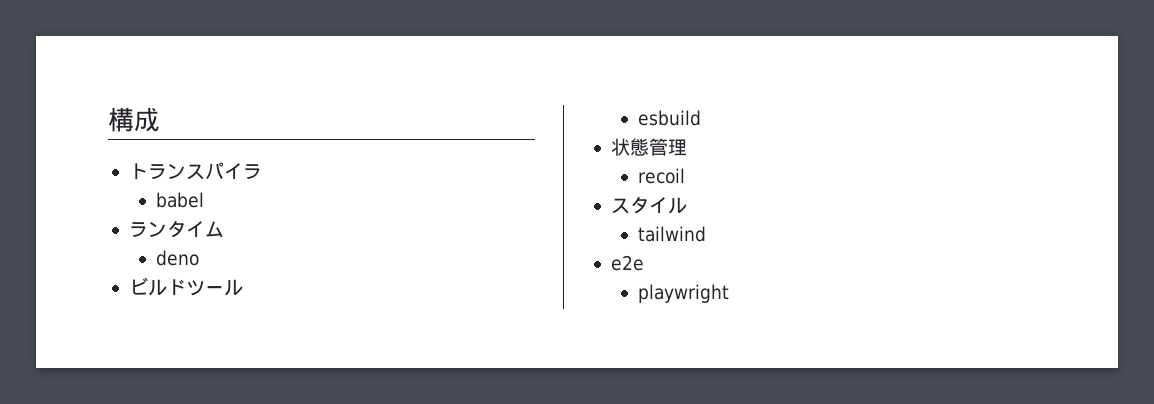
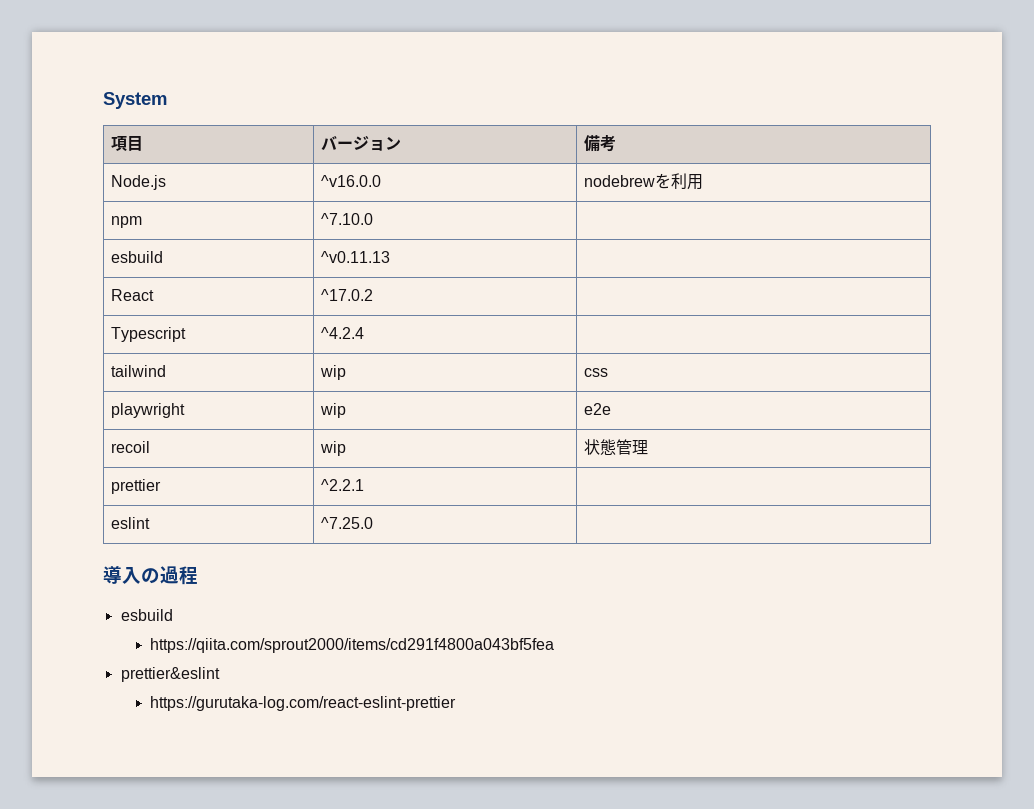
[108,107,160,132] [128,162,262,180] [156,192,205,208] [128,220,224,238] [156,250,200,266] [128,277,243,296] [638,110,702,126] [610,138,687,156] [638,168,686,184] [610,196,687,214] [638,226,707,242] [610,255,644,271] [638,284,730,303] 構成 // トランスパイラ // babel // ランタイム // deno // ビルドツール // esbuild // 状態管理 // recoil // スタイル // tailwind // e2e // playwright -> [103,92,167,109] [111,136,144,151] [321,136,402,151] [584,135,617,152] [111,175,167,190] [321,175,382,187] [584,173,704,190] [111,216,143,228] [321,213,374,225] [111,251,164,263] [321,251,391,263] [111,289,155,301] [321,289,374,301] [111,327,187,342] [321,327,365,339] [111,365,167,377] [320,365,347,380] [584,368,609,377] [111,403,186,418] [320,403,347,418] [584,403,612,415] [111,441,151,453] [320,441,347,456] [584,439,649,455] [111,479,162,494] [321,479,365,491] [111,517,151,529] [321,517,374,529] [103,566,198,585] [120,609,173,621] [150,638,555,653] [120,667,220,682] [150,696,457,711] System // 項目 | バージョン | 備考 // Node.js | ^v16.0.0 | nodebrewを利用 // npm | ^7.10.0 | // esbuild | ^v0.11.13 | // React | ^17.0.2 | // Typescript | ^4.2.4 | // tailwind | wip | css // playwright | wip | e2e // recoil | wip | 状態管理 // prettier | ^2.2.1 | // eslint | ^7.25.0 | // 導入の過程 // esbuild // https://qiita.com/sprout2000/items/cd291f4800a043bf5fea // prettier&eslint // https://gurutaka-log.com/react-eslint-prettier

